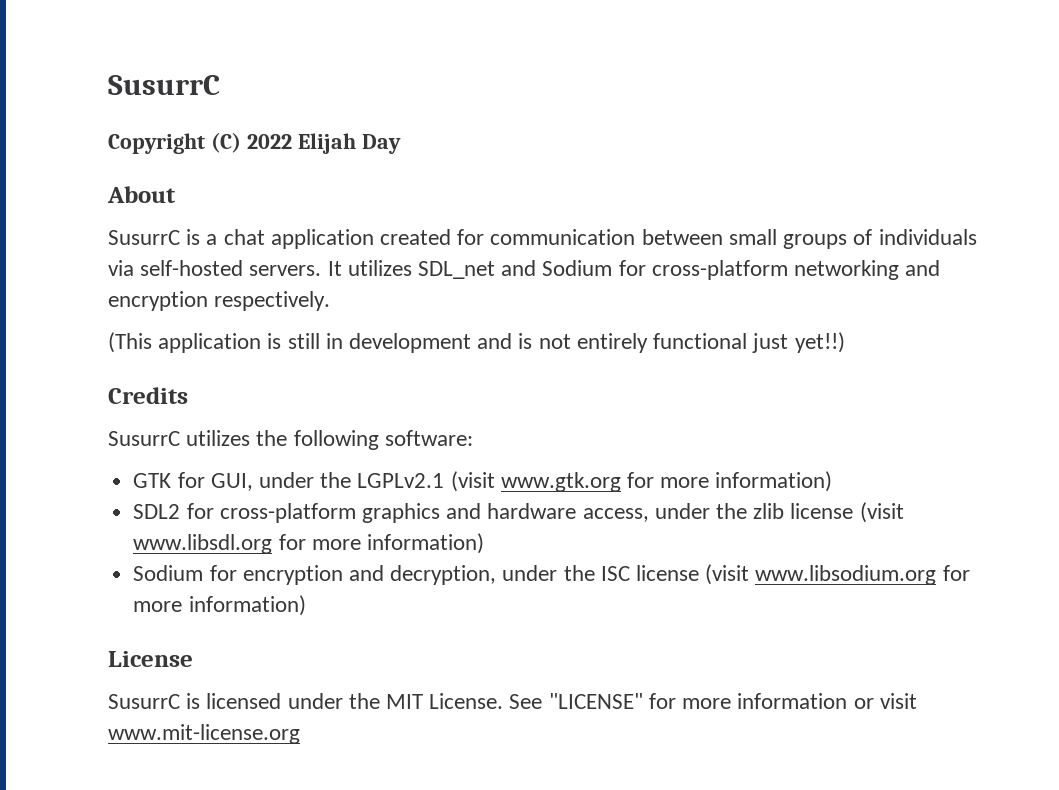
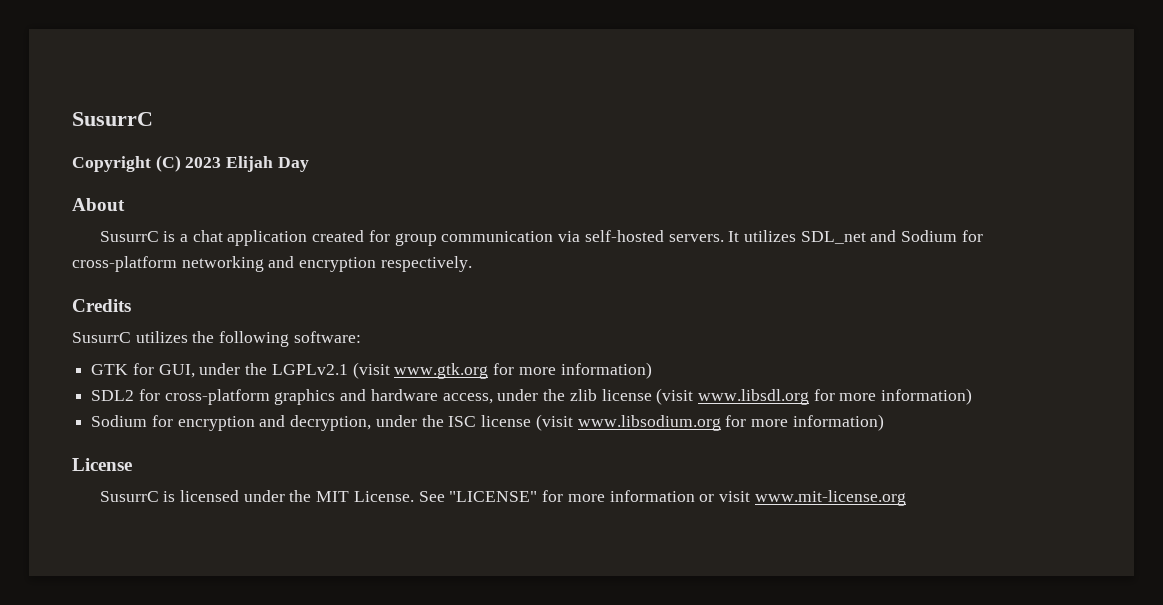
[246,134,292,149] 2022 -> [185,157,222,168] 2023
[490,229,977,249] communication between small groups of individuals -> [394,231,554,246] group communication
[108,332,845,353] // (This application is still in development and is not entirely functional just yet!!) -> (472, 264) none

